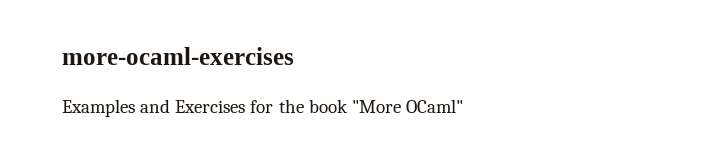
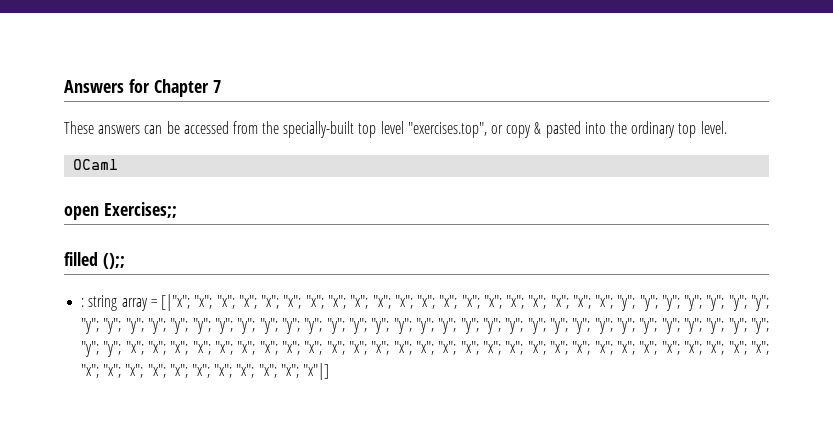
[62,47,294,65] [62,99,463,117] more-ocaml-exercises // Examples and Exercises for the book "More OCaml" -> [64,79,221,97] [64,121,727,138] [73,159,119,170] [64,202,177,220] [64,252,125,269] [81,294,769,311] [81,318,770,334] [81,341,770,357] [81,363,329,380] Answers for Chapter 7 // These answers can be accessed from the specially-built top level "exercises.top", or copy & pasted into the ordinary top level. // OCaml // open Exercises;; // filled ();; // : string array = [|"x"; "x"; "x"; "x"; "x"; "x"; "x"; "x"; "x"; "x"; "x"; "x"; "x"; "x"; "x"; "x"; "x"; "x"; "x"; "x"; "y"; "y"; "y"; "y"; "y"; "y"; "y"; "y"; "y"; "y"; "y"; "y"; "y"; "y"; "y"; "y"; "y"; "y"; "y"; "y"; "y"; "y"; "y"; "y"; "y"; "y"; "y"; "y"; "y"; "y"; "y"; "y"; "y"; "y"; "y"; "y"; "y"; "y"; "y"; "y"; "x"; "x"; "x"; "x"; "x"; "x"; "x"; "x"; "x"; "x"; "x"; "x"; "x"; "x"; "x"; "x"; "x"; "x"; "x"; "x"; "x"; "x"; "x"; "x"; "x"; "x"; "x"; "x"; "x"; "x"; "x"; "x"; "x"; "x"; "x"; "x"; "x"; "x"; "x"; "x"|]

